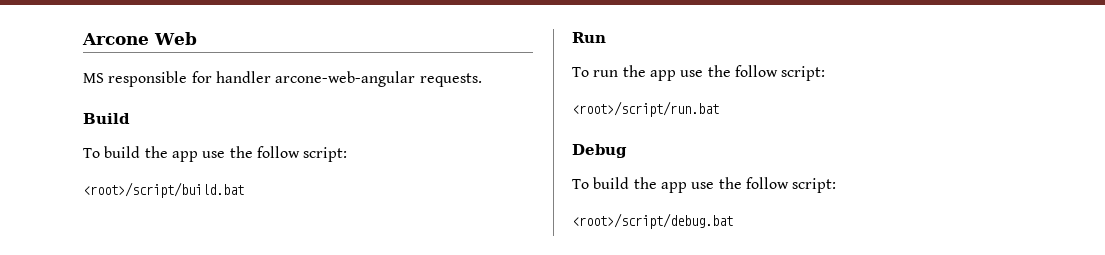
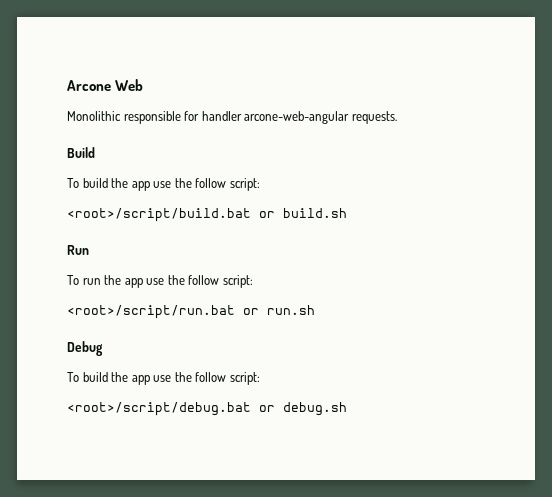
[83,73,104,83] MS -> [67,111,121,121] Monolithic
(244, 190) none -> [259,208,347,218] or build.sh
(719, 109) none -> [243,305,315,315] or run.sh
(733, 221) none -> [259,402,347,416] or debug.sh

